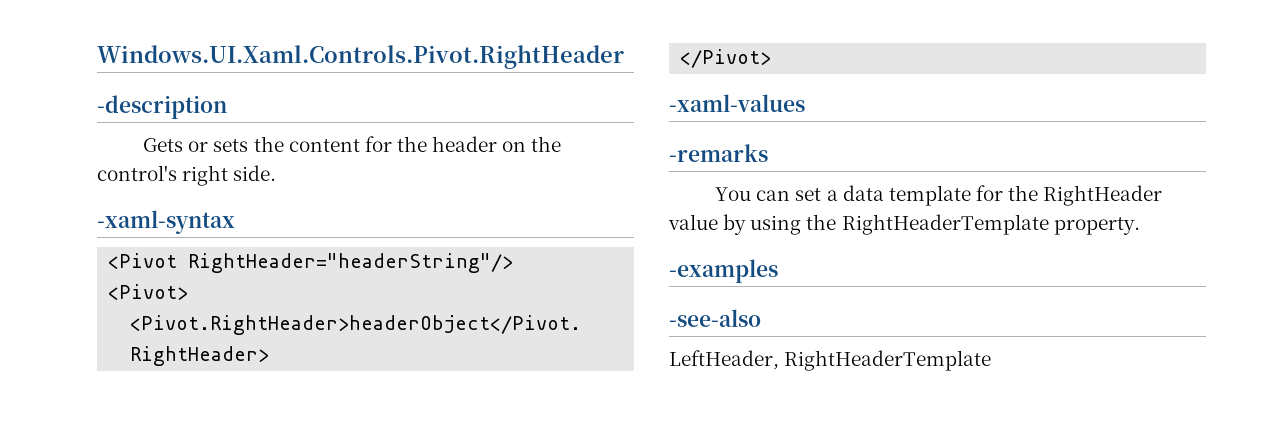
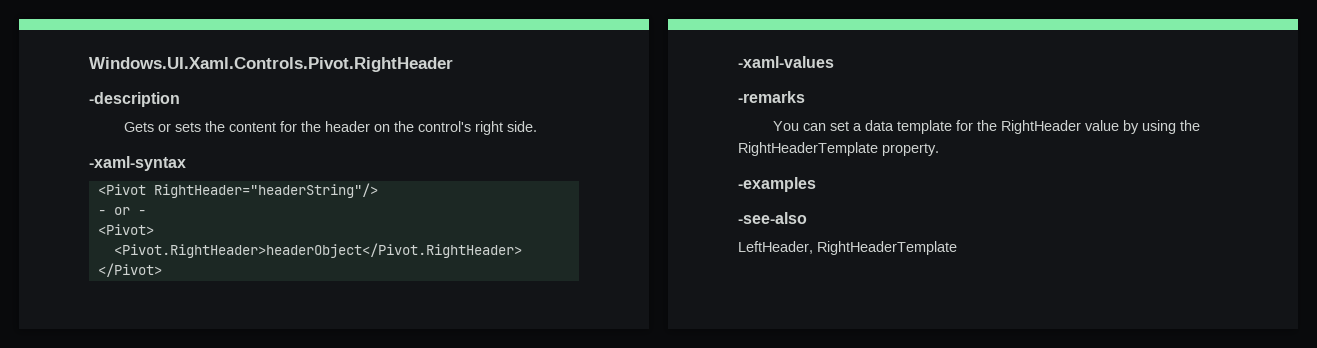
(514, 263) none -> [97,207,146,215] // - or -

